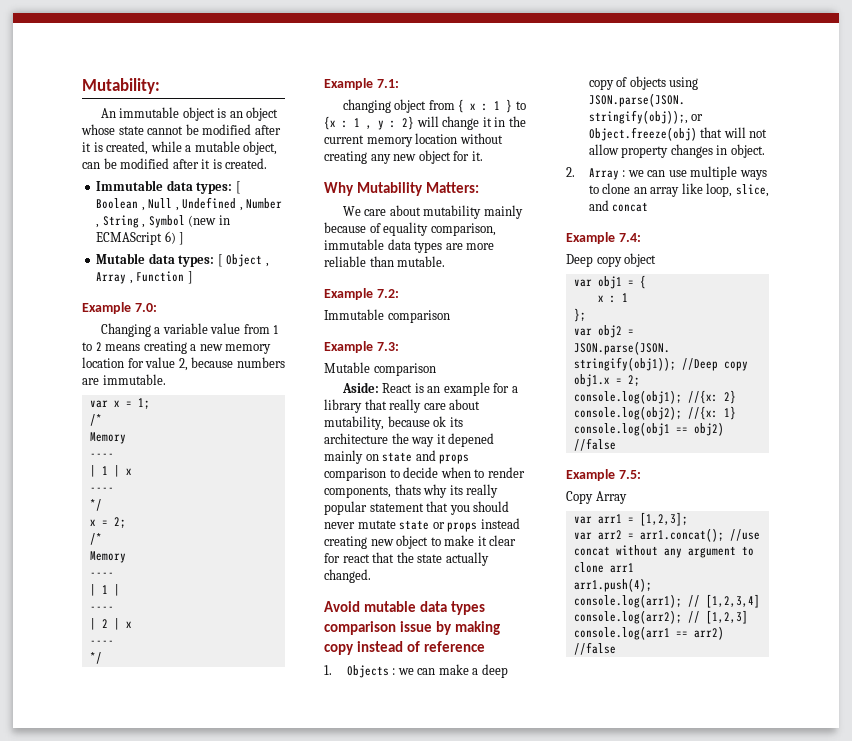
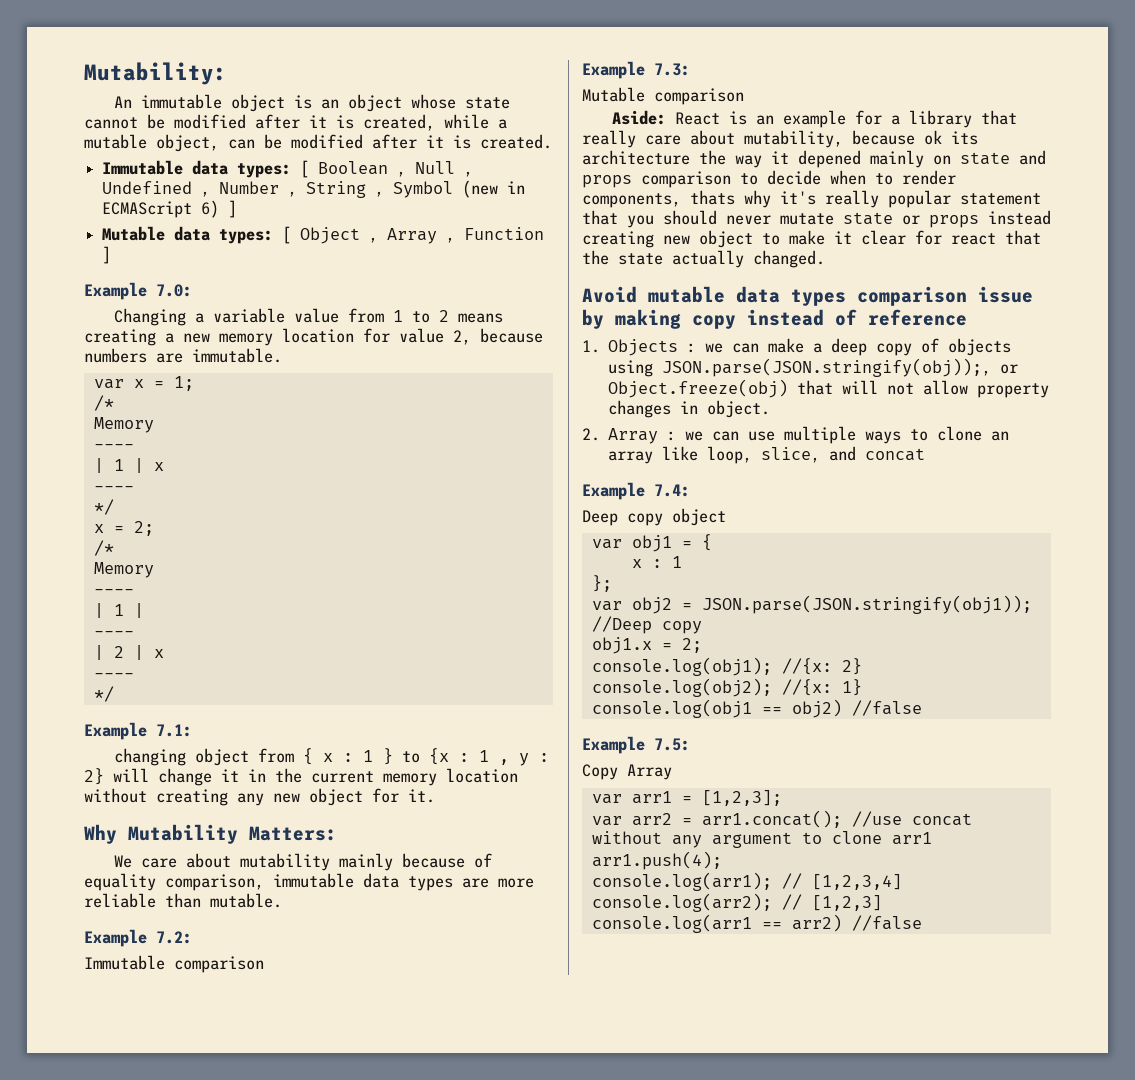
[449,485,463,495] its -> [780,191,816,205] it's

